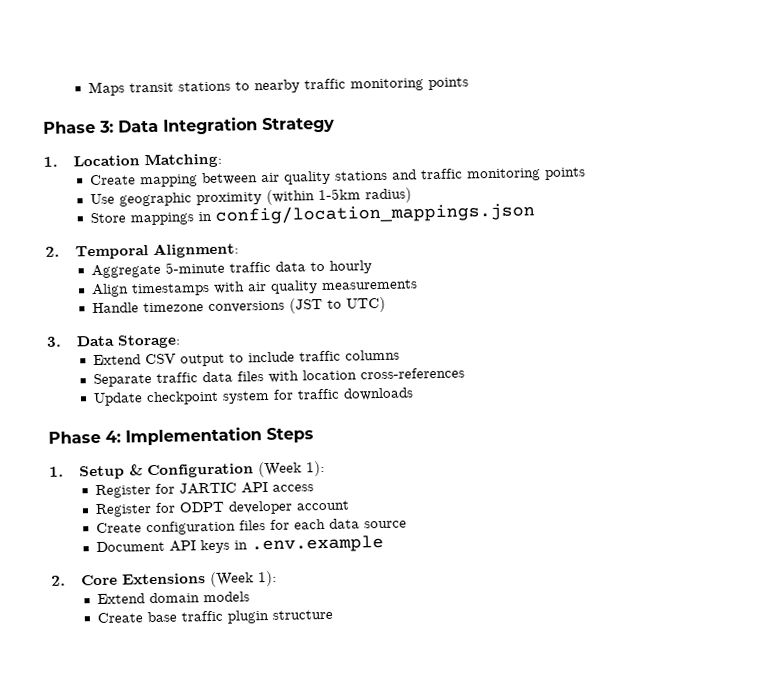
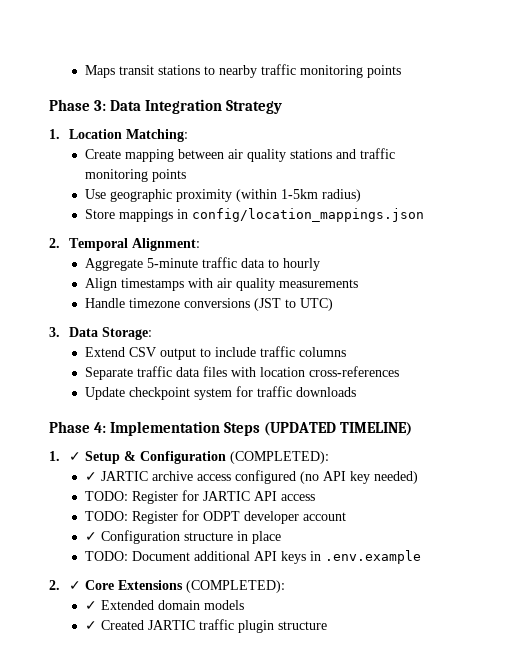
[49,466,64,477] // 1. -> [263,422,412,436] [49,451,82,461] (UPDATED TIMELINE) // 1. ✓
[257,460,325,478] (Week 1): // -> [230,451,330,464] [84,470,418,484] [84,491,128,501] (COMPLETED): // ✓ JARTIC archive access configured (no API key needed) // TODO:
(315, 488) none -> [84,511,128,521] TODO:
[96,518,408,536] [96,540,166,553] Create configuration files for each data source // Document -> [84,530,281,544] [84,551,250,561] ✓ Configuration structure in place // TODO: Document additional
(66, 580) none -> [69,581,82,590] ✓
[209,570,277,588] [97,593,146,605] (Week 1): // Extend -> [186,580,286,593] [84,600,154,610] (COMPLETED): // ✓ Extended
[97,611,178,624] Create base -> [84,620,195,630] ✓ Created JARTIC

